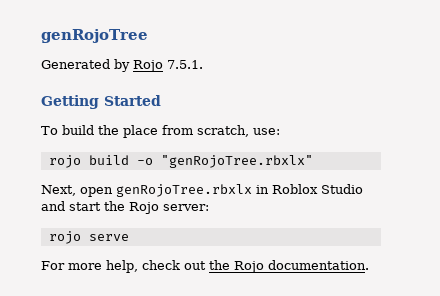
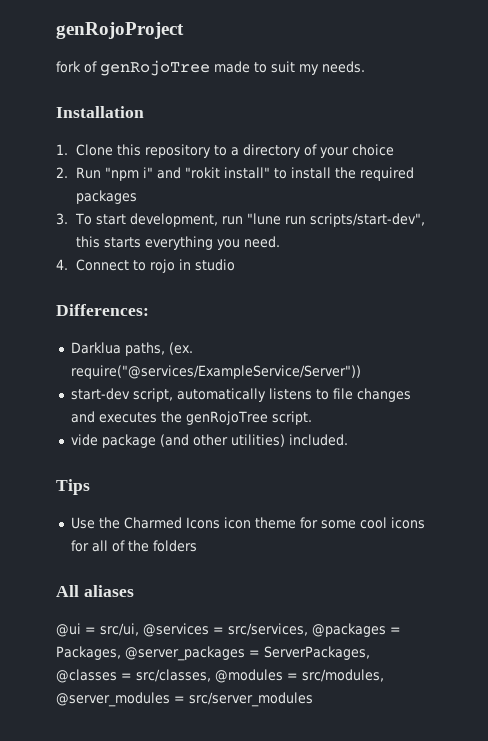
[41,29,148,43] [41,59,203,72] [41,95,161,109] [41,125,280,138] [48,155,313,168] [41,184,363,197] [41,201,209,214] [48,231,129,244] [41,260,369,273] genRojoTree // Generated by Rojo 7.5.1. // Getting Started // To build the place from scratch, use: // rojo build -o "genRojoTree.rbxlx" // Next, open genRojoTree.rbxlx in Roblox Studio and start the Rojo server: // rojo serve // For more help, check out the Rojo documentation. -> [56,22,184,39] [56,60,365,76] [56,106,144,118] [56,144,394,158] [56,167,414,181] [75,190,137,204] [56,213,425,227] [75,236,280,250] [56,259,235,273] [56,304,149,316] [70,342,193,356] [70,365,361,379] [70,388,411,402] [70,411,312,425] [70,434,348,448] [56,479,90,495] [70,517,425,529] [70,540,197,552] [56,585,134,597] [56,623,401,637] [56,646,370,661] [56,669,384,683] [56,692,313,707] genRojoProject // fork of genRojoTree made to suit my needs. // Installation // 1. Clone this repository to a directory of your choice // 2. Run "npm i" and "rokit install" to install the required packages // 3. To start development, run "lune run scripts/start-dev", this starts everything you need. // 4. Connect to rojo in studio // Differences: // Darklua paths, (ex. require("@services/ExampleService/Server")) // start-dev script, automatically listens to file changes and executes the genRojoTree script. // vide package (and other utilities) included. // Tips // Use the Charmed Icons icon theme for some cool icons for all of the folders // All aliases // @ui = src/ui, @services = src/services, @packages = Packages, @server_packages = ServerPackages, @classes = src/classes, @modules = src/modules, @server_modules = src/server_modules

